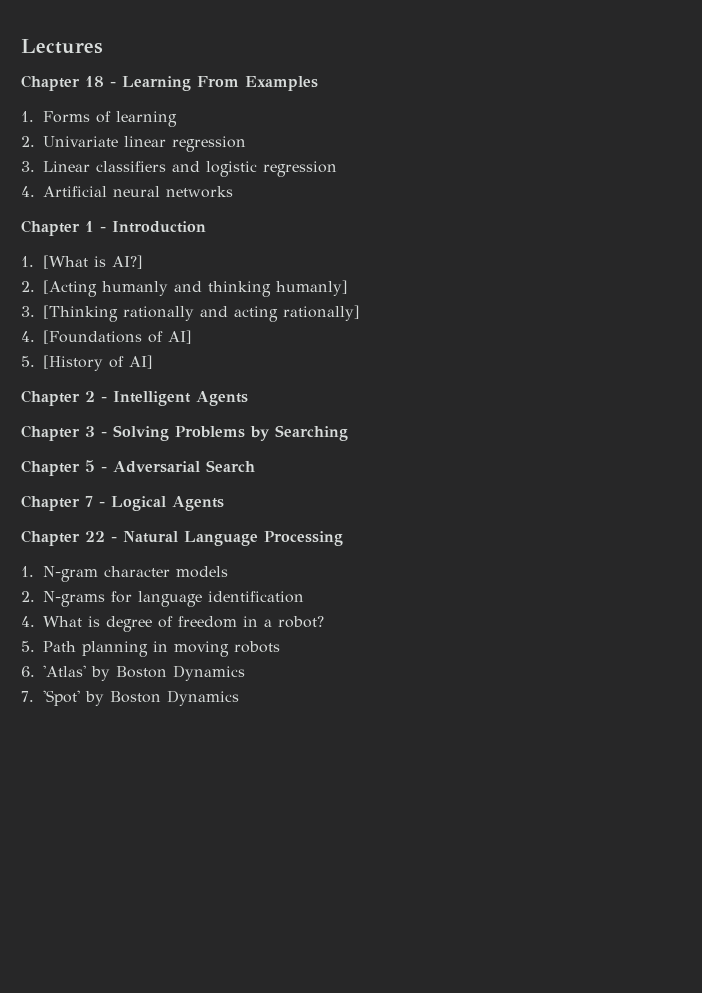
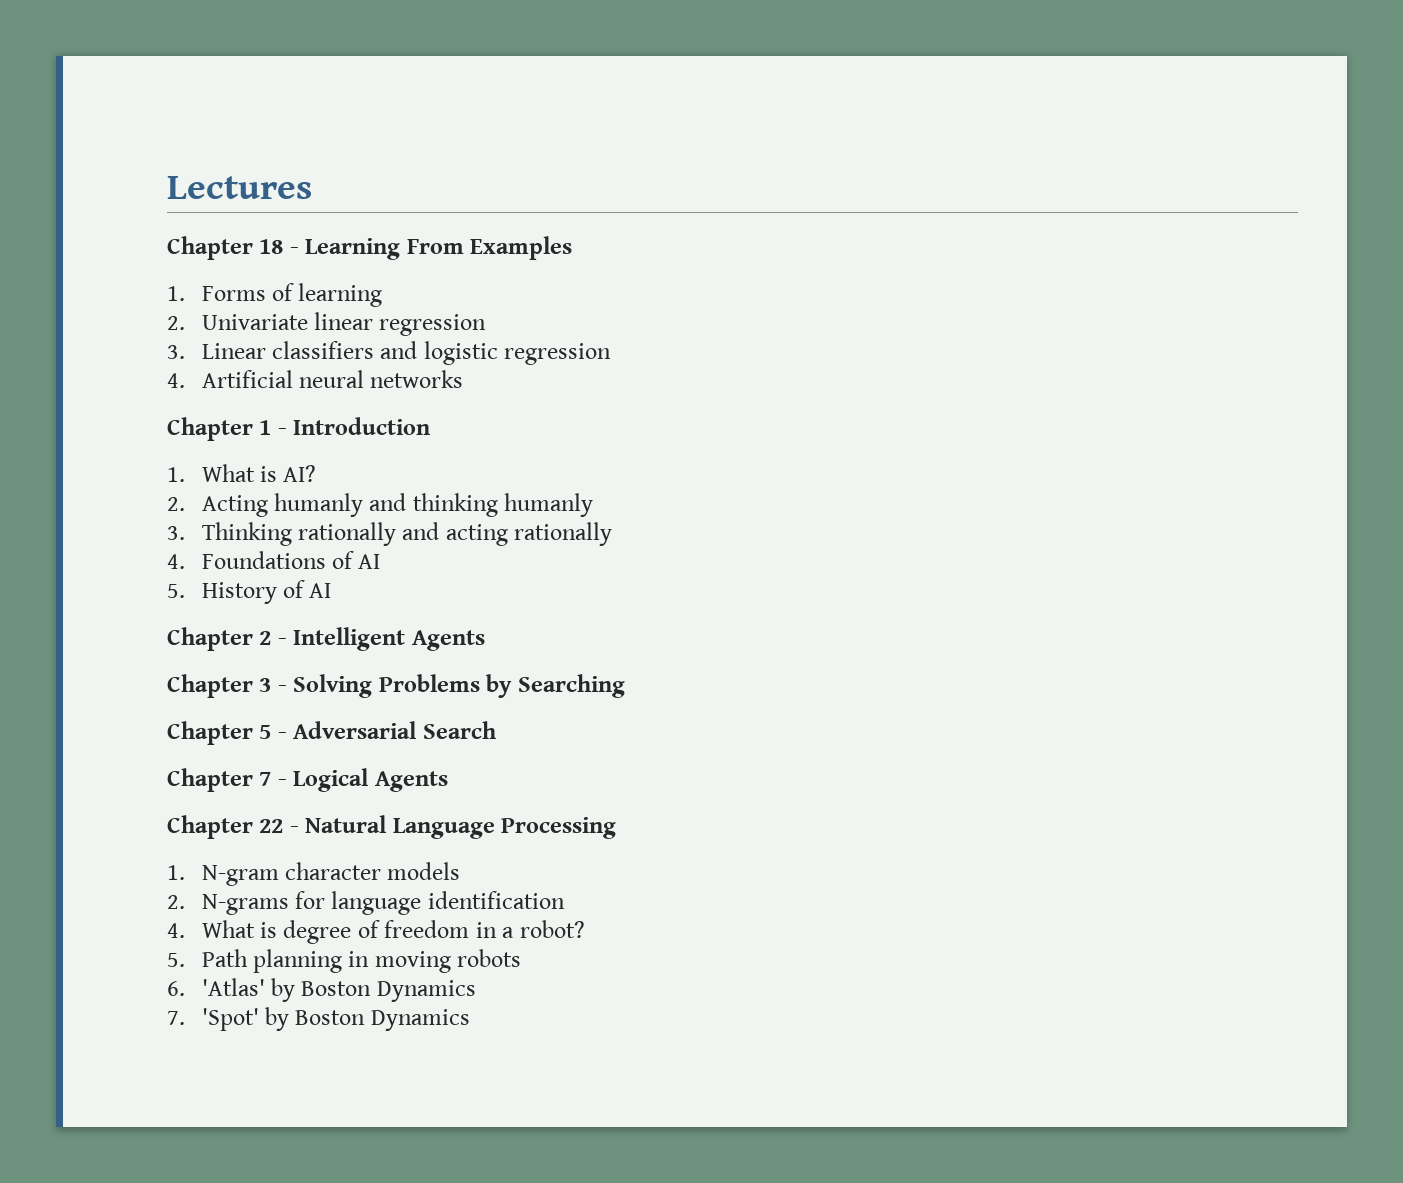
[42,255,143,269] [21,280,97,297] [What is AI?] // 2. [Acting -> [201,464,317,482] [167,495,268,517] What is AI? // 2. Acting
[276,280,348,296] [21,305,118,322] humanly] // 3. [Thinking -> [504,493,594,517] [167,522,292,546] humanly // 3. Thinking
[283,305,360,321] [21,330,192,344] [21,355,153,371] rationally] // 4. [Foundations of AI] // 5. [History of AI] -> [514,522,613,546] [167,551,381,569] [167,580,332,604] rationally // 4. Foundations of AI // 5. History of AI

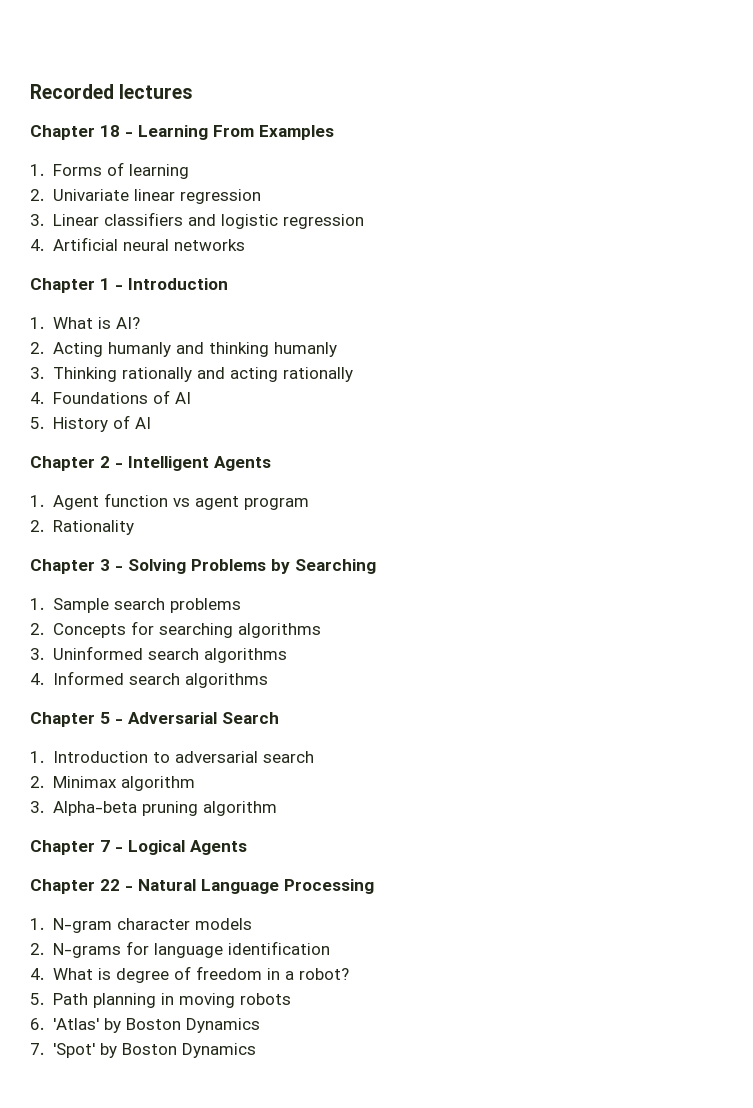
[167,176,312,199] Lectures -> [30,84,193,99] Recorded lectures
(485, 640) none -> [30,493,309,510] [30,520,134,535] // 1. Agent function vs agent program // 2. Rationality
(625, 686) none -> [30,598,241,613] [30,621,321,638] [30,646,287,663] [30,671,268,688] // 1. Sample search problems // 2. Concepts for searching algorithms // 3. Uninformed search algorithms // 4. Informed search algorithms
(496, 730) none -> [30,751,314,763] [30,776,195,791] [30,801,277,816] // 1. Introduction to adversarial search // 2. Minimax algorithm // 3. Alpha-beta pruning algorithm

